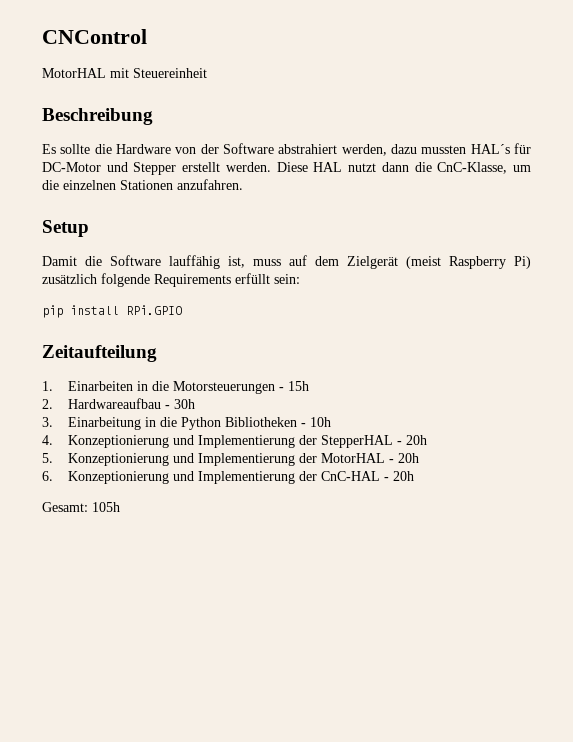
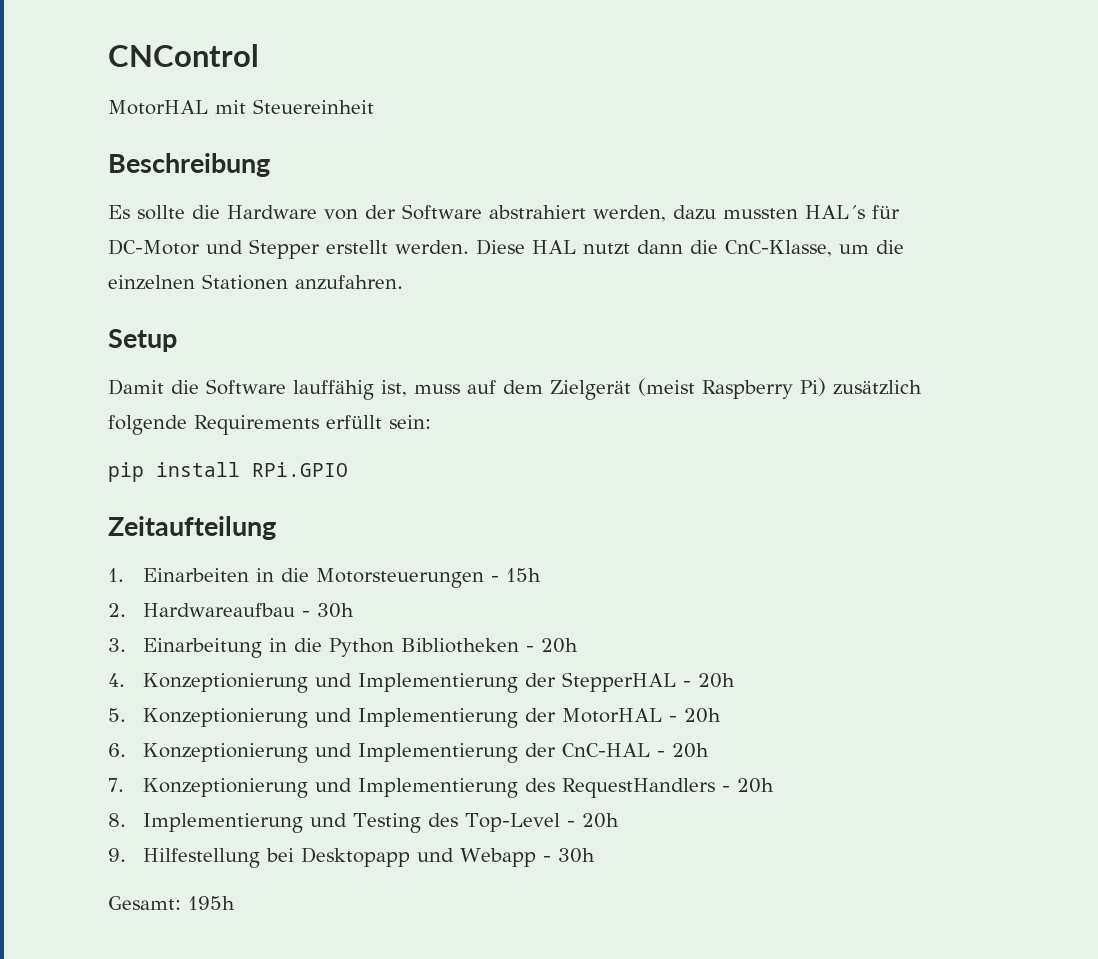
[309,417,331,427] 10h -> [541,638,579,653] 20h
(414, 476) none -> [108,778,775,798] [108,813,620,833] [108,847,596,868] // 7. Konzeptionierung und Implementierung des RequestHandlers - 20h // 8. Implementierung und Testing des Top-Level - 20h // 9. Hilfestellung bei Desktopapp und Webapp - 30h
[92,502,120,512] 105h -> [188,896,235,910] 195h

